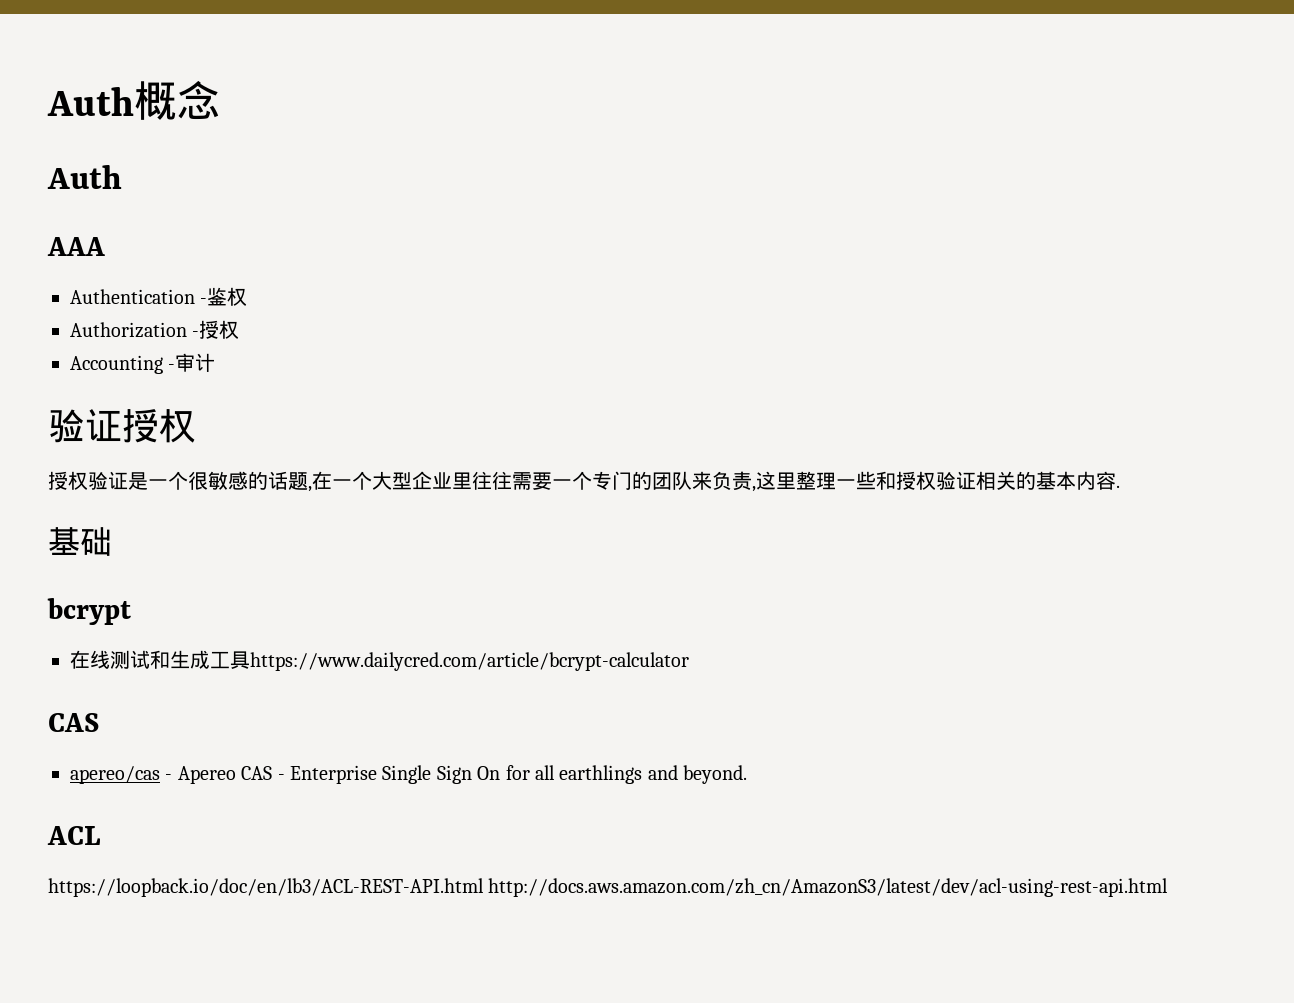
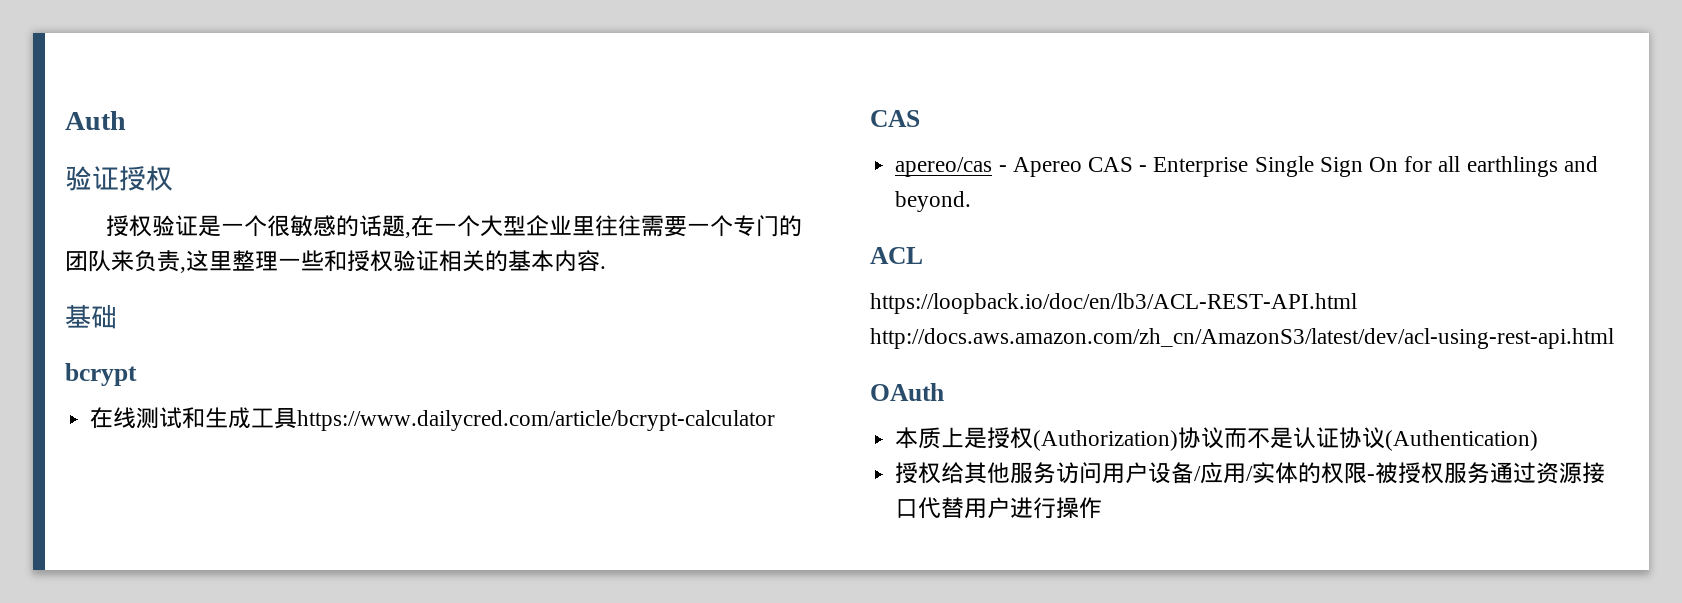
[47,80,220,120] [47,165,122,189] [47,237,105,256] [70,287,248,306] [70,320,240,339] [70,353,216,374] Auth概念 // Auth // AAA // Authentication -鉴权 // Authorization -授权 // Accounting -审计 -> [65,111,126,130] Auth
(1169, 887) none -> [870,383,944,401] [895,427,1539,451] [895,462,1606,484] [895,497,1103,519] // OAuth // 本质上是授权(Authorization)协议而不是认证协议(Authentication) // 授权给其他服务访问用户设备/应用/实体的权限-被授权服务通过资源接口代替用户进行操作

